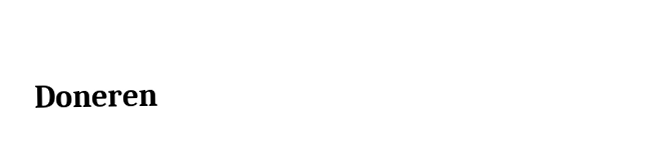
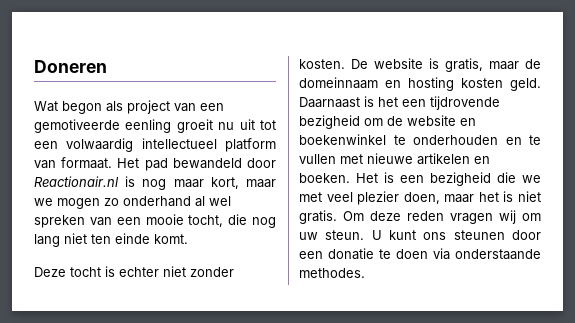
(158, 95) none -> [34,100,224,114] [34,119,276,133] [34,138,276,152] [34,157,276,171] [34,176,276,190] [34,196,231,209] [34,214,276,228] [34,233,188,247] [34,266,234,277] [299,58,541,72] [299,77,541,91] [299,96,500,110] [299,115,476,129] [299,134,541,145] [299,153,490,165] [299,172,541,186] [299,191,541,205] [299,210,541,224] [299,230,541,240] [299,248,541,260] [299,268,365,278] // Wat begon als project van een gemotiveerde eenling groeit nu uit tot een volwaardig intellectueel platform van formaat. Het pad bewandeld door Reactionair.nl is nog maar kort, maar we mogen zo onderhand al wel spreken van een mooie tocht, die nog lang niet ten einde komt. // Deze tocht is echter niet zonder kosten. De website is gratis, maar de domeinnaam en hosting kosten geld. Daarnaast is het een tijdrovende bezigheid om de website en boekenwinkel te onderhouden en te vullen met nieuwe artikelen en boeken. Het is een bezigheid die we met veel plezier doen, maar het is niet gratis. Om deze reden vragen wij om uw steun. U kunt ons steunen door een donatie te doen via onderstaande methodes.

